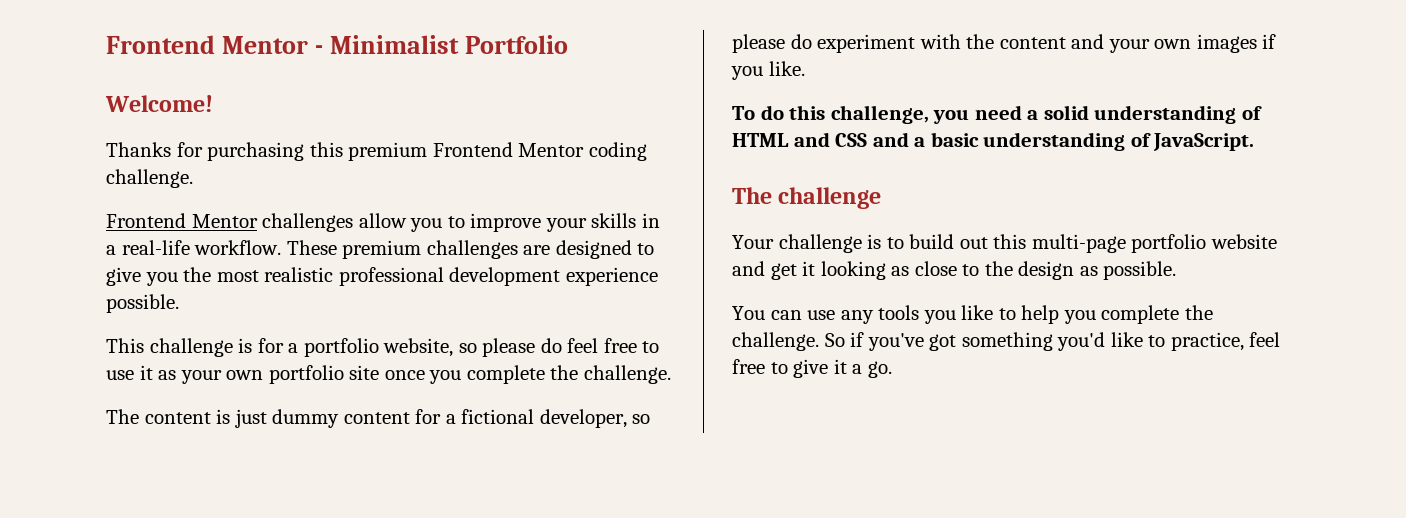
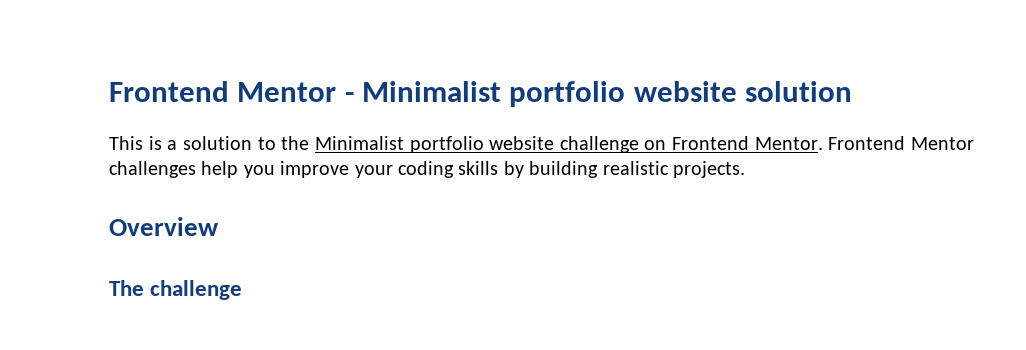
[465,35,569,54] [105,95,213,112] [106,142,647,161] [106,169,193,188] [106,213,660,232] [106,240,655,259] [106,267,658,286] [106,294,179,313] [106,338,660,357] [106,365,671,384] [106,409,651,428] [732,34,1277,53] [731,61,805,80] [732,105,1262,124] [732,132,1255,151] [732,187,882,209] [732,234,1277,253] [732,261,1177,280] [732,305,1213,324] [732,332,1281,351] [732,359,892,378] Portfolio // Welcome! // Thanks for purchasing this premium Frontend Mentor coding challenge. // Frontend Mentor challenges allow you to improve your skills in a real-life workflow. These premium challenges are designed to give you the most realistic professional development experience possible. // This challenge is for a portfolio website, so please do feel free to use it as your own portfolio site once you complete the challenge. // The content is just dummy content for a fictional developer, so please do experiment with the content and your own images if you like. // To do this challenge, you need a solid understanding of HTML and CSS and a basic understanding of JavaScript. // The challenge // Your challenge is to build out this multi-page portfolio website and get it looking as close to the design as possible. // You can use any tools you like to help you complete the challenge. So if you've got something you'd like to practice, feel free to give it a go. -> [509,81,853,107] [109,136,974,153] [109,161,745,178] [109,217,219,236] [109,280,243,300] portfolio website solution // This is a solution to the Minimalist portfolio website challenge on Frontend Mentor. Frontend Mentor challenges help you improve your coding skills by building realistic projects. // Overview // The challenge

